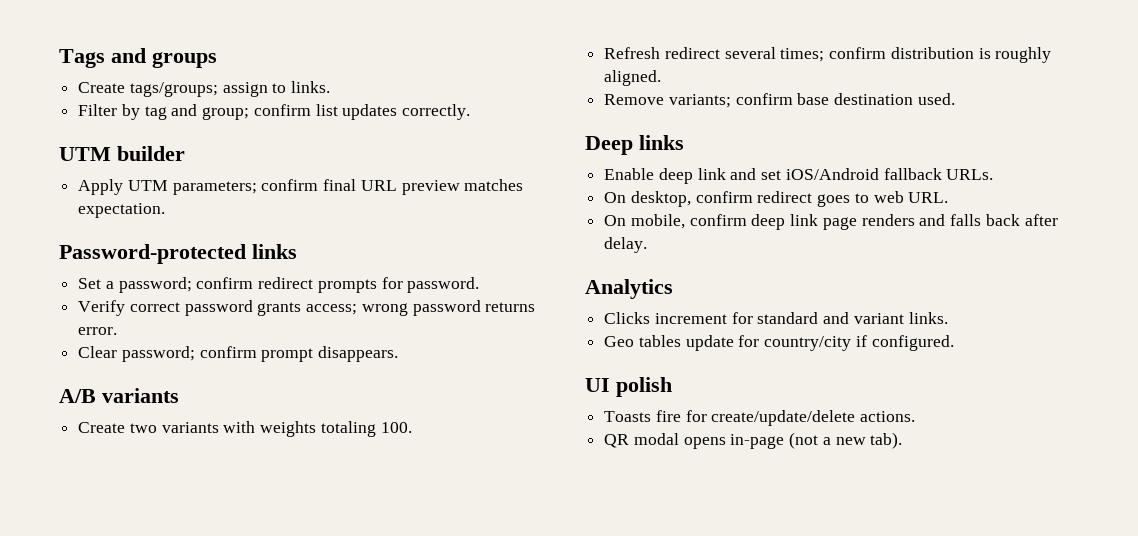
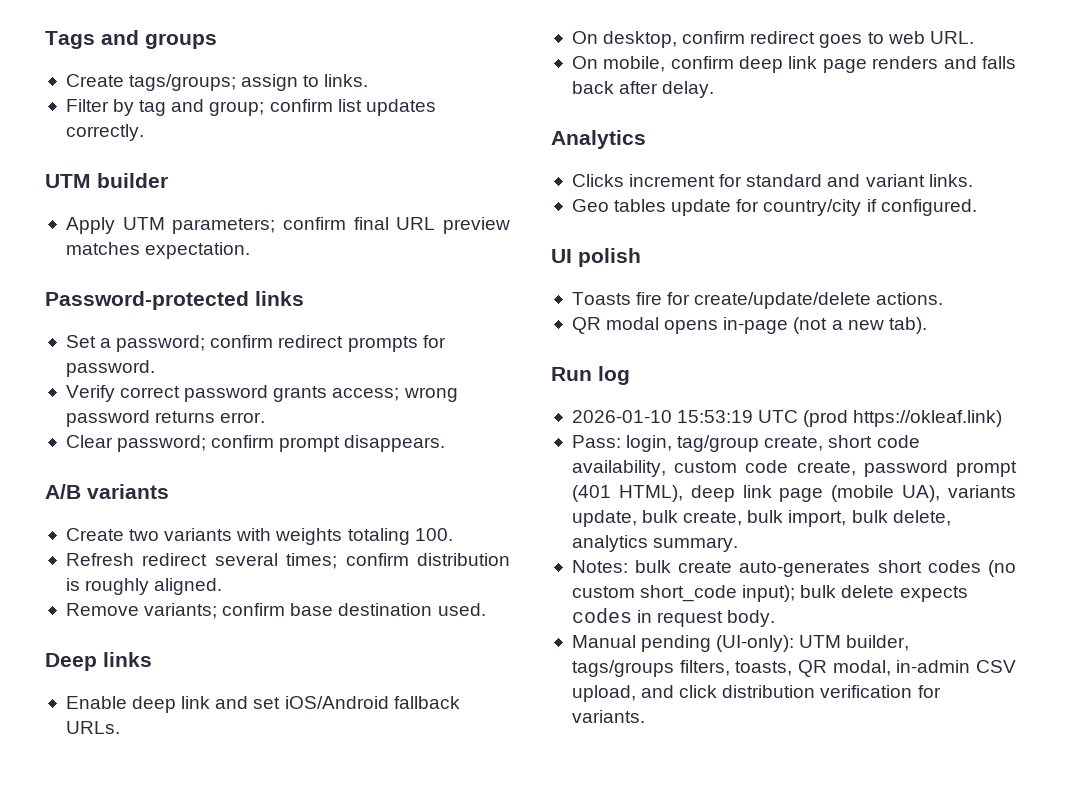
(903, 440) none -> [551,366,630,385] [571,410,1003,427] [571,435,920,452] [571,460,1017,477] [571,485,1016,502] [571,510,951,527] [571,535,739,552] [571,560,1016,577] [571,585,968,602] [571,608,776,627] [571,635,910,652] [571,660,1016,677] [571,685,941,702] [571,710,645,723] // Run log // 2026-01-10 15:53:19 UTC (prod https://okleaf.link) // Pass: login, tag/group create, short code availability, custom code create, password prompt (401 HTML), deep link page (mobile UA), variants update, bulk create, bulk import, bulk delete, analytics summary. // Notes: bulk create auto-generates short codes (no custom short_code input); bulk delete expects codes in request body. // Manual pending (UI-only): UTM builder, tags/groups filters, toasts, QR modal, in-admin CSV upload, and click distribution verification for variants.

